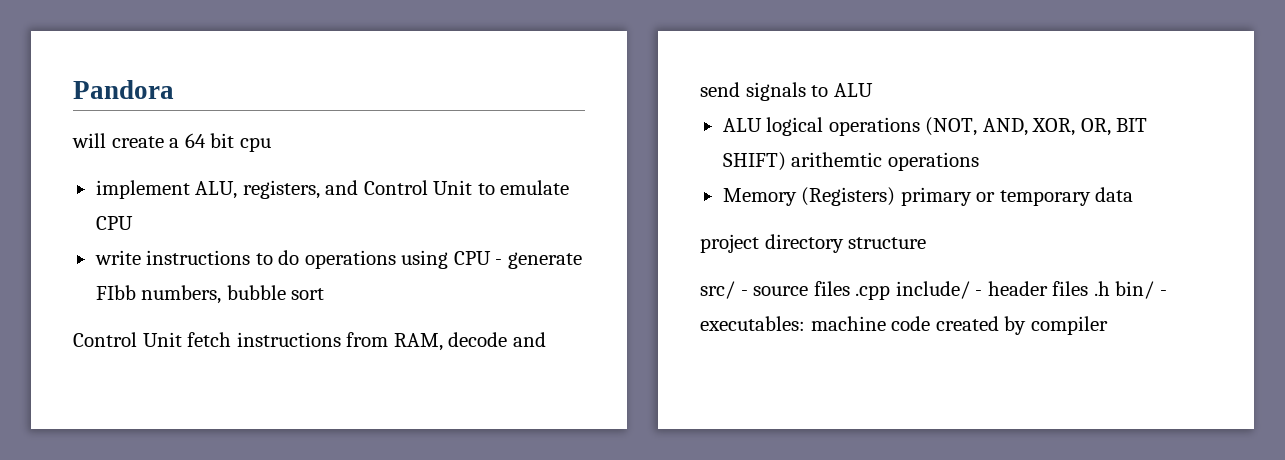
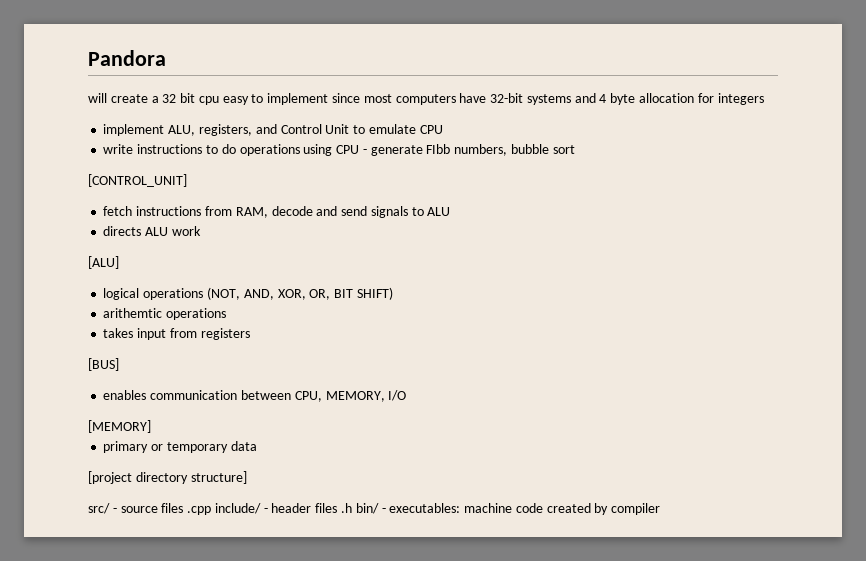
[184,133,206,148] 64 -> [162,94,177,103] 32
(271, 144) none -> [222,93,764,105] easy to implement since most computers have 32-bit systems and 4 byte allocation for integers
[73,332,182,347] Control Unit -> [88,174,187,187] [CONTROL_UNIT] //
[722,118,762,132] ALU -> [103,226,201,236] [88,256,119,269] directs ALU work // [ALU] //
(786, 161) none -> (393, 293) //
[722,187,896,206] Memory (Registers) -> [103,328,250,340] [88,358,119,371] [103,390,407,402] [88,420,151,433] takes input from registers // [BUS] // enables communication between CPU, MEMORY, I/O // [MEMORY] //
[700,234,927,253] project directory structure -> [88,471,247,484] [project directory structure]

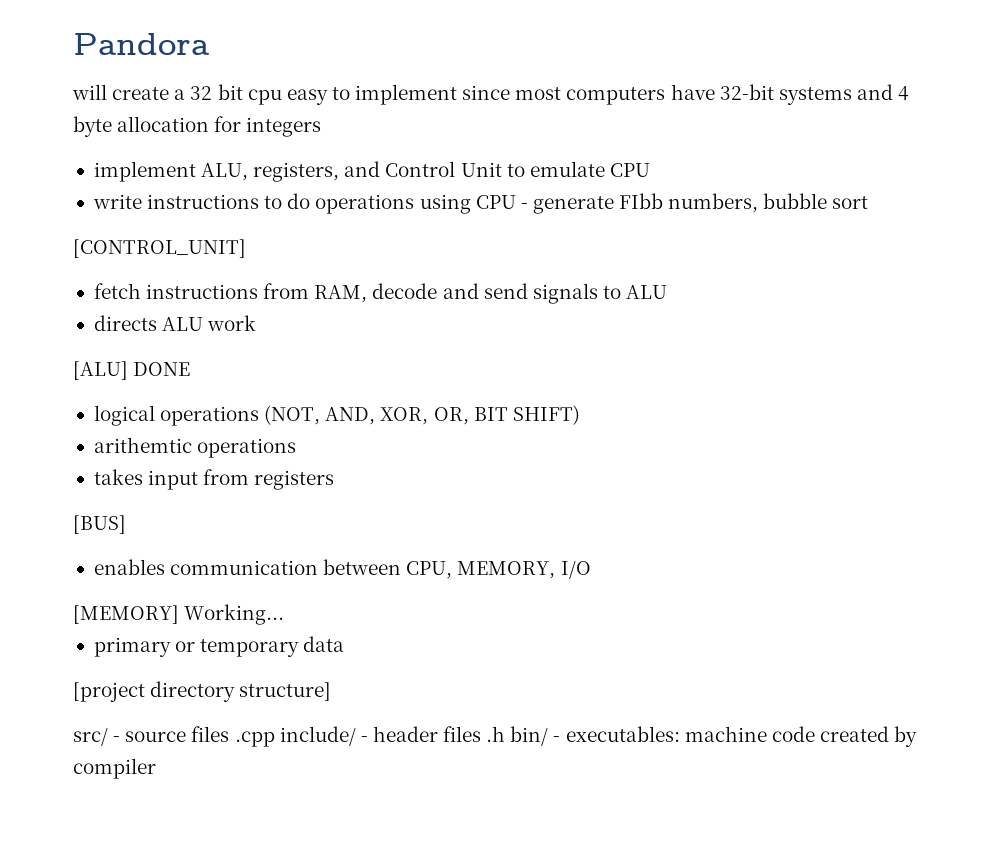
(119, 262) none -> [133,362,191,376] DONE
(151, 426) none -> [184,604,285,625] Working...

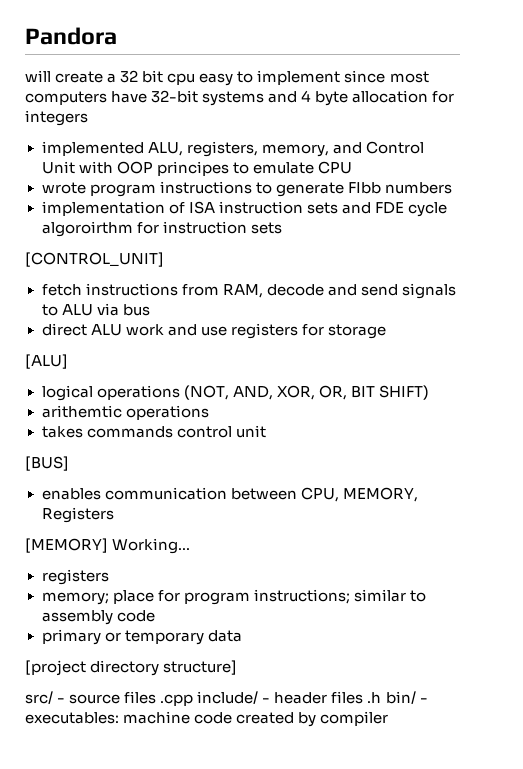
[93,161,196,182] implement -> [41,141,144,156] implemented
(340, 172) none -> [261,144,329,157] memory,
(502, 169) none -> [78,161,229,176] with OOP principes
[92,193,869,214] write instructions to do operations using CPU - generate FIbb numbers, bubble sort -> [41,181,452,197] [41,201,447,217] [41,221,282,237] wrote program instructions to generate FIbb numbers // implementation of ISA instruction sets and FDE cycle algoroirthm for instruction sets
[93,315,157,331] // directs -> [96,303,150,316] [41,323,87,336] via bus // direct
(257, 323) none -> [167,323,386,339] and use registers for storage
[133,362,191,376] DONE -> (68, 361) none
[148,469,335,490] input from registers -> [86,425,266,438] commands control unit
[560,561,591,579] I/O -> [41,507,114,523] Registers
(285, 614) none -> [41,569,109,585] [41,589,426,605] [41,610,155,625] // registers // memory; place for program instructions; similar to assembly code

